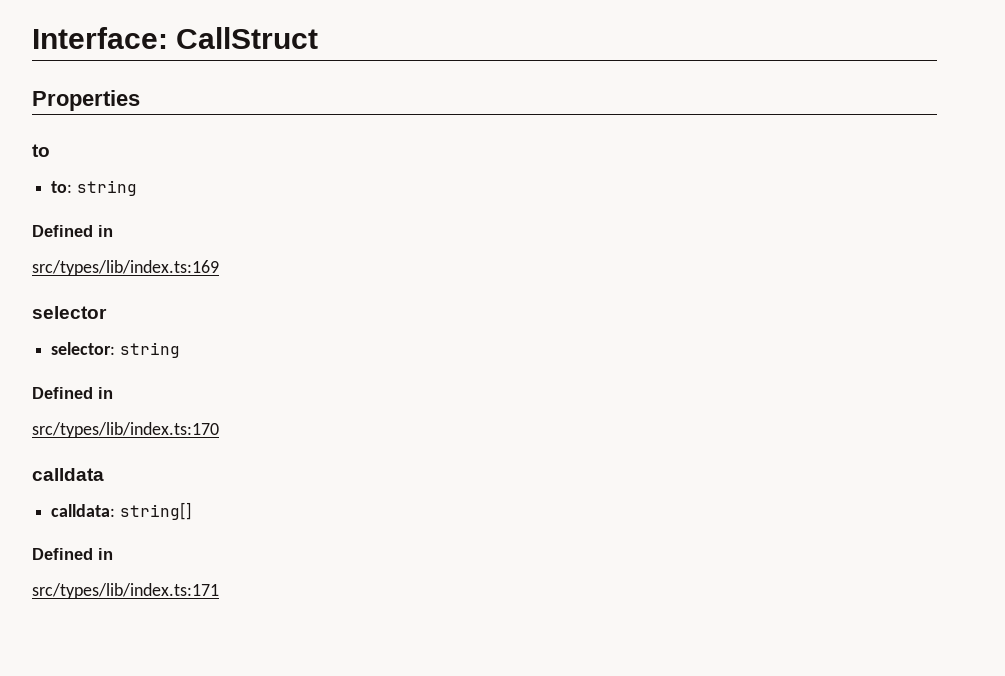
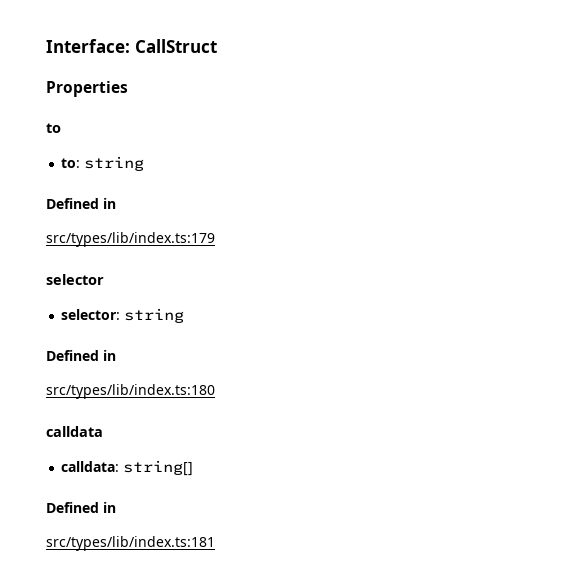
[32,260,219,276] src/types/lib/index.ts:169 -> [46,232,215,247] src/types/lib/index.ts:179
[32,422,219,438] src/types/lib/index.ts:170 -> [46,384,215,399] src/types/lib/index.ts:180
[32,583,219,599] src/types/lib/index.ts:171 -> [46,536,215,551] src/types/lib/index.ts:181

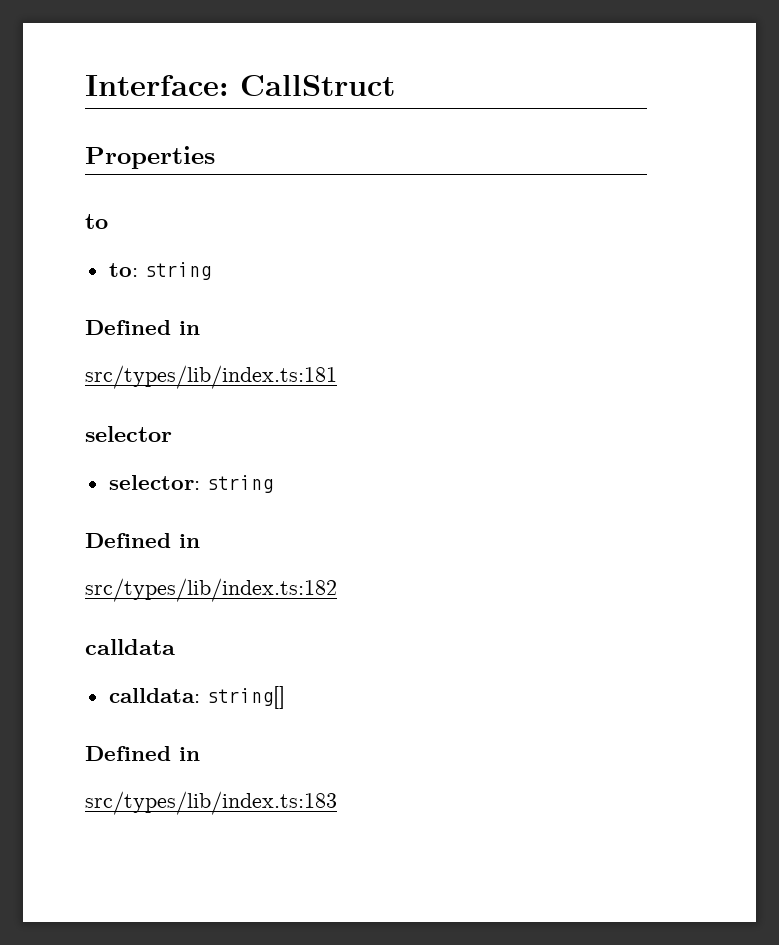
[46,232,215,247] src/types/lib/index.ts:179 -> [85,365,337,389] src/types/lib/index.ts:181
[46,384,215,399] src/types/lib/index.ts:180 -> [85,578,337,602] src/types/lib/index.ts:182
[46,536,215,551] src/types/lib/index.ts:181 -> [85,791,337,815] src/types/lib/index.ts:183

